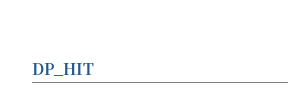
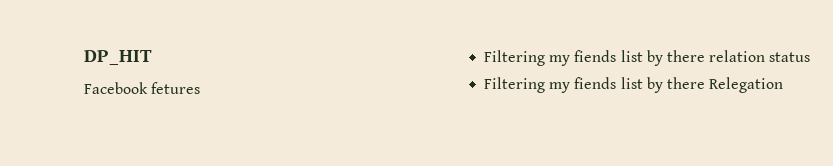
(94, 69) none -> [84,82,201,94] [484,50,811,66] [484,77,784,93] // Facebook fetures // Filtering my fiends list by there relation status // Filtering my fiends list by there Relegation

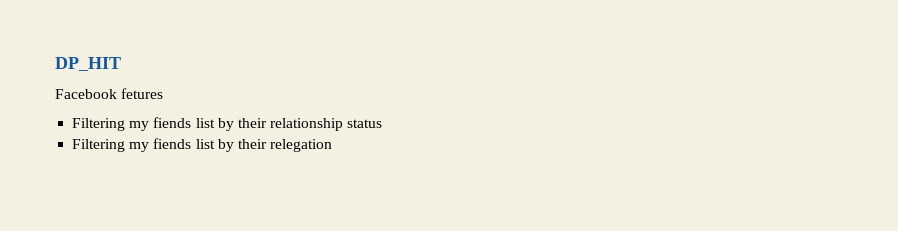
[666,50,766,62] there relation -> [237,118,344,131] their relationship
[666,77,784,93] there Relegation -> [237,139,333,152] their relegation

